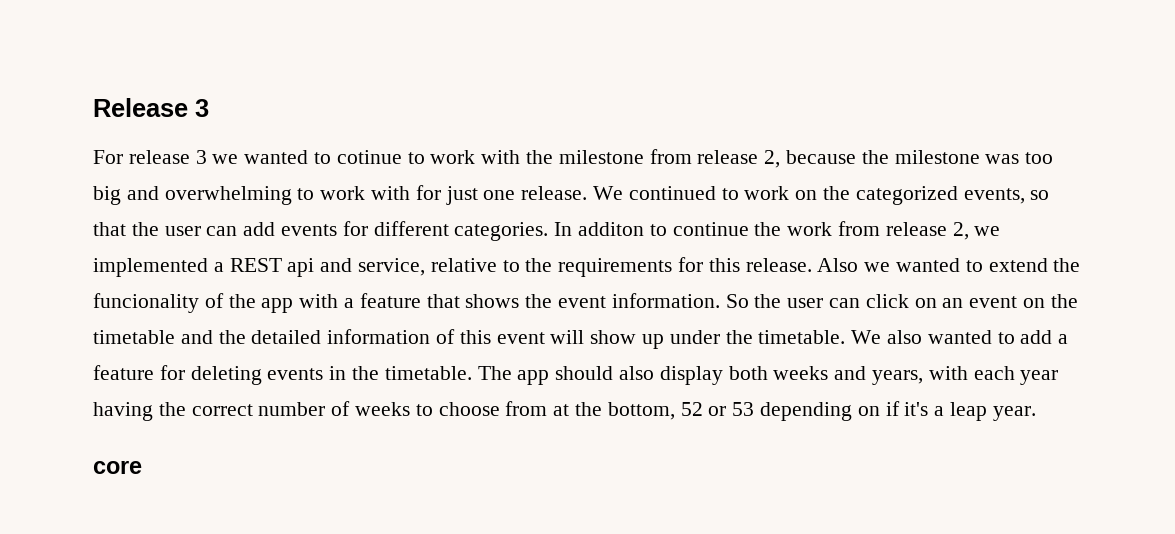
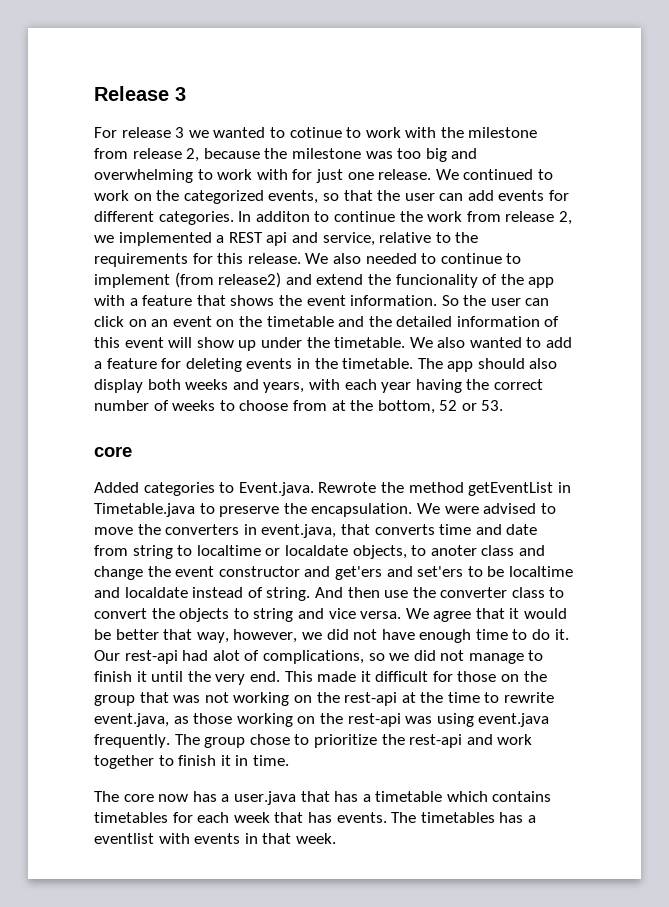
[817,258,983,272] Also we wanted to -> [305,253,522,264] [94,272,312,288] We also needed to continue to implement (from release2) and
[732,401,1036,421] [93,461,142,474] 53 depending on if it's a leap year. // core -> [481,400,504,411] [94,446,132,457] [94,482,571,496] [94,503,556,517] [94,524,538,538] [94,545,545,559] [94,566,573,580] [94,587,565,601] [94,608,568,622] [94,629,569,643] [94,650,544,664] [94,671,547,685] [94,692,555,706] [94,713,550,727] [94,734,533,748] [94,755,289,769] [94,791,552,805] [94,812,536,823] [94,833,336,844] 53. // core // Added categories to Event.java. Rewrote the method getEventList in Timetable.java to preserve the encapsulation. We were advised to move the converters in event.java, that converts time and date from string to localtime or localdate objects, to anoter class and change the event constructor and get'ers and set'ers to be localtime and localdate instead of string. And then use the converter class to convert the objects to string and vice versa. We agree that it would be better that way, however, we did not have enough time to do it. Our rest-api had alot of complications, so we did not manage to finish it until the very end. This made it difficult for those on the group that was not working on the rest-api at the time to rewrite event.java, as those working on the rest-api was using event.java frequently. The group chose to prioritize the rest-api and work together to finish it in time. // The core now has a user.java that has a timetable which contains timetables for each week that has events. The timetables has a eventlist with events in that week.

